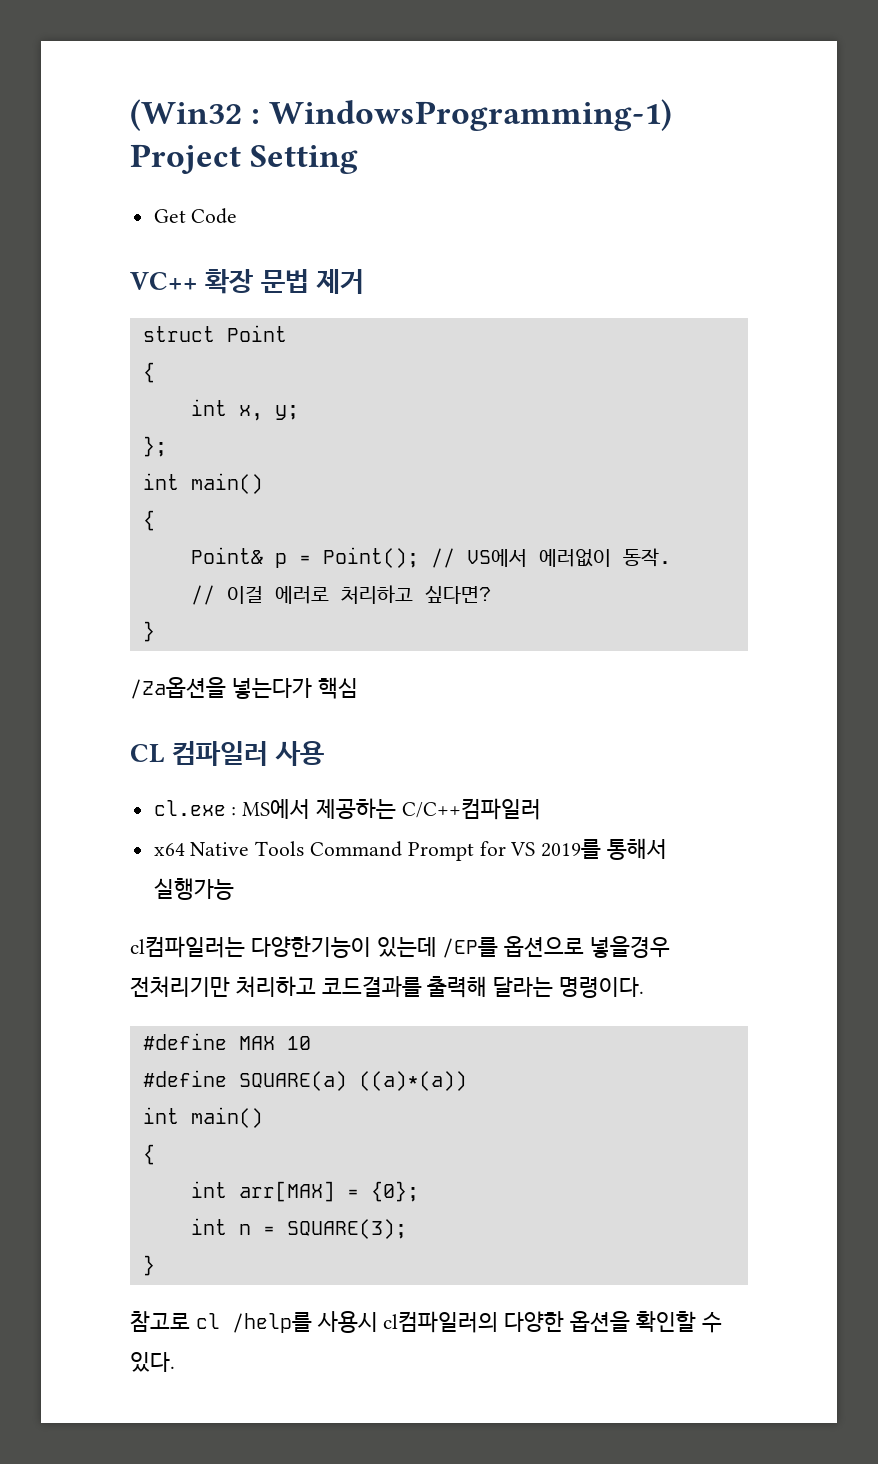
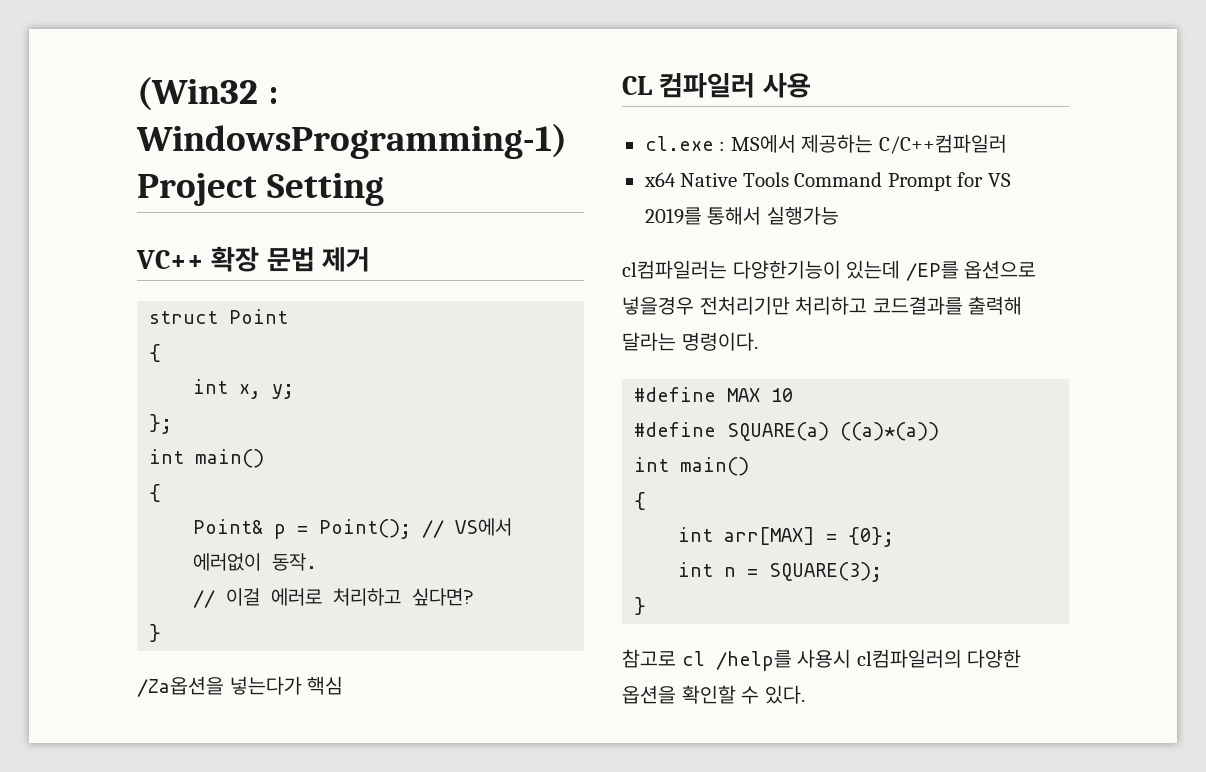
[153,208,238,224] // Get Code -> (384, 189) none

